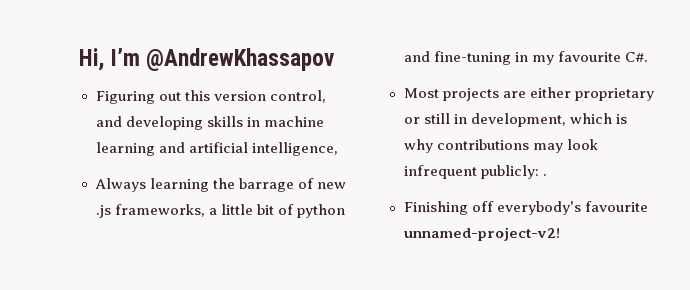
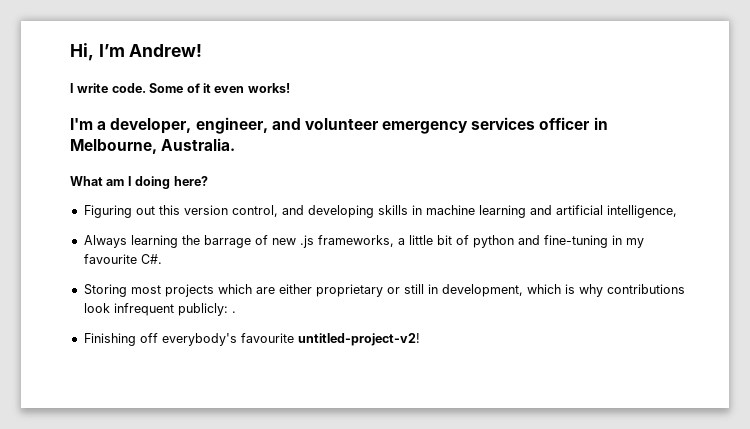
[146,48,335,71] @AndrewKhassapov -> [129,44,203,57] [70,83,290,93] [70,117,608,134] [70,138,236,154] [70,176,208,189] Andrew! // I write code. Some of it even works! // I'm a developer, engineer, and volunteer emergency services officer in Melbourne, Australia. // What am I doing here?
[403,88,499,101] Most projects -> [83,284,252,297] Storing most projects which
[532,143,563,153] may -> (685, 289) none
[403,227,560,241] unnamed-project-v2! -> [297,333,420,346] untitled-project-v2!

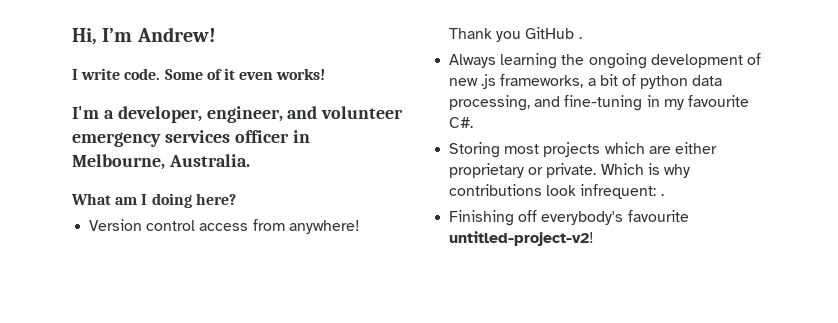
[83,205,677,218] Figuring out this version control, and developing skills in machine learning and artificial intelligence, -> [89,219,360,234] [449,27,582,42] Version control access from anywhere! Thank you GitHub .
[203,235,251,248] barrage -> [588,53,743,69] ongoing development
[408,235,433,245] little -> (596, 82) none
(514, 241) none -> [692,75,723,86] [449,95,531,111] data processing,
[403,284,561,297] still in development, which -> [546,163,644,178] private. Which
[113,303,228,316] infrequent publicly: -> [580,184,657,199] infrequent:

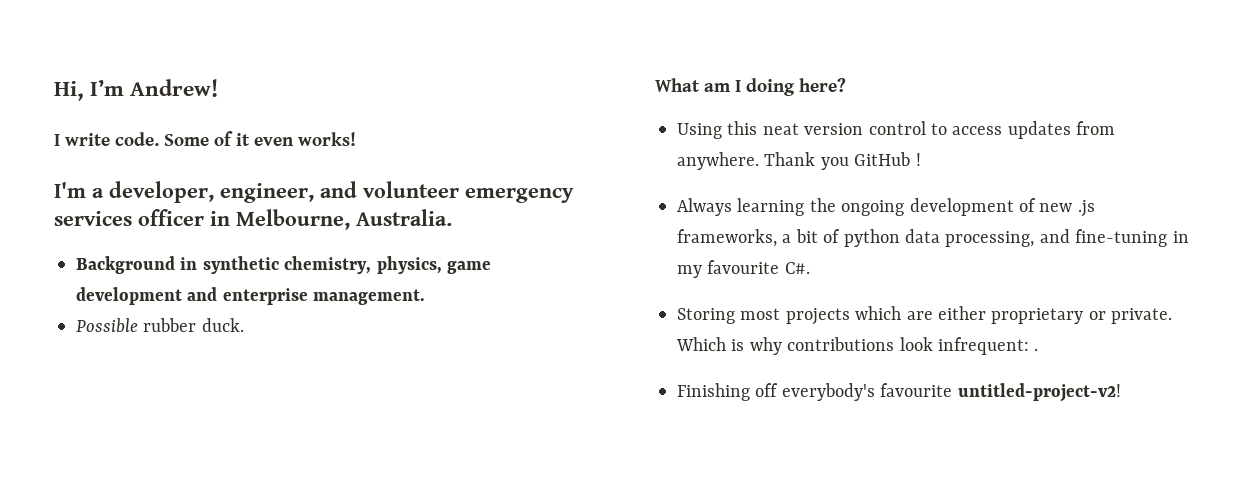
(250, 160) none -> [76,256,491,274] [76,287,426,305] [76,318,244,333] // Background in synthetic chemistry, physics, game development and enterprise management. // Possible rubber duck.
[89,219,360,234] Version control access from anywhere! -> [677,121,1116,139] [677,152,759,170] Using this neat version control to access updates from anywhere.
[578,36,582,39] . -> [915,153,921,166] !

